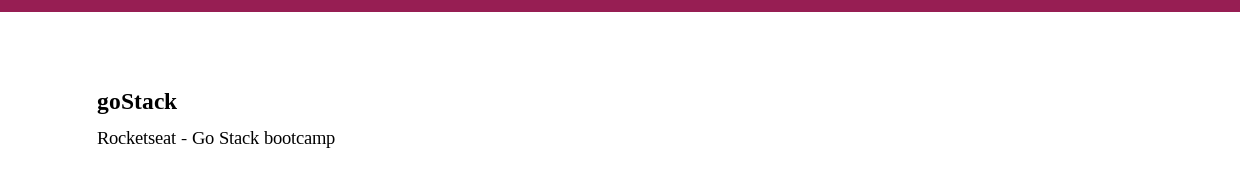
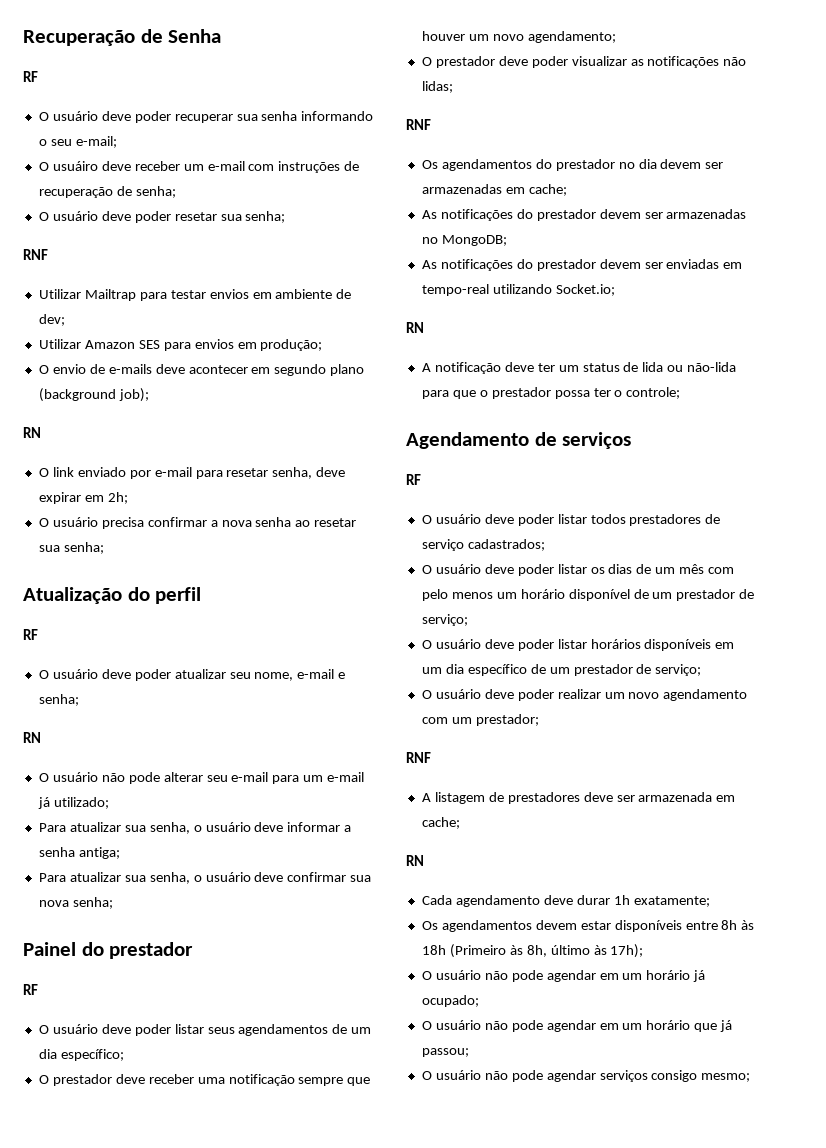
[97,93,178,114] [97,131,335,148] goStack // Rocketseat - Go Stack bootcamp -> [23,29,222,46] [23,71,38,82] [38,111,374,123] [38,136,117,148] [38,161,360,173] [38,186,176,198] [38,211,286,223] [23,249,48,260] [38,289,352,301] [38,314,65,326] [38,339,323,351] [38,364,365,376] [38,388,149,402] [23,427,41,438] [38,467,346,479] [38,492,128,504] [38,517,357,529] [38,542,104,554] [23,587,202,604] [23,629,38,640] [38,669,346,681] [38,694,79,706] [23,732,41,743] [38,772,365,784] [37,797,109,809] [38,822,352,834] [38,847,120,859] [38,872,372,884] [38,897,113,909] [23,942,194,959] [23,984,38,995] [38,1024,372,1036] [38,1049,124,1061] [38,1074,371,1086] [421,31,616,43] [421,56,747,68] [421,81,453,93] [406,119,431,130] [421,159,724,171] [421,184,567,196] [421,209,747,221] [421,235,507,246] [421,259,743,271] [421,284,615,296] [406,322,424,333] [421,362,737,374] [421,387,681,399] [406,432,632,449] [406,474,421,485] [421,514,721,526] [421,539,545,551] [421,564,735,576] [421,589,755,601] [421,614,468,626] [421,639,735,651] [421,664,702,676] [421,689,748,701] [421,714,539,726] [406,752,431,763] [421,792,736,804] [421,817,460,829] [406,855,424,866] [421,895,710,907] [421,920,755,932] [421,944,644,958] [421,970,706,982] [421,995,479,1007] [421,1020,733,1032] [421,1048,469,1057] [421,1070,751,1082] Recuperação de Senha // RF // O usuário deve poder recuperar sua senha informando o seu e-mail; // O usuáiro deve receber um e-mail com instruções de recuperação de senha; // O usuário deve poder resetar sua senha; // RNF // Utilizar Mailtrap para testar envios em ambiente de dev; // Utilizar Amazon SES para envios em produção; // O envio de e-mails deve acontecer em segundo plano (background job); // RN // O link enviado por e-mail para resetar senha, deve expirar em 2h; // O usuário precisa confirmar a nova senha ao resetar sua senha; // Atualização do perfil // RF // O usuário deve poder atualizar seu nome, e-mail e senha; // RN // O usuário não pode alterar seu e-mail para um e-mail já utilizado; // Para atualizar sua senha, o usuário deve informar a senha antiga; // Para atualizar sua senha, o usuário deve confirmar sua nova senha; // Painel do prestador // RF // O usuário deve poder listar seus agendamentos de um dia específico; // O prestador deve receber uma notificação sempre que houver um novo agendamento; // O prestador deve poder visualizar as notificações não lidas; // RNF // Os agendamentos do prestador no dia devem ser armazenadas em cache; // As notificações do prestador devem ser armazenadas no MongoDB; // As notificações do prestador devem ser enviadas em tempo-real utilizando Socket.io; // RN // A notificação deve ter um status de lida ou não-lida para que o prestador possa ter o controle; // Agendamento de serviços // RF // O usuário deve poder listar todos prestadores de serviço cadastrados; // O usuário deve poder listar os dias de um mês com pelo menos um horário disponível de um prestador de serviço; // O usuário deve poder listar horários disponíveis em um dia específico de um prestador de serviço; // O usuário deve poder realizar um novo agendamento com um prestador; // RNF // A listagem de prestadores deve ser armazenada em cache; // RN // Cada agendamento deve durar 1h exatamente; // Os agendamentos devem estar disponíveis entre 8h às 18h (Primeiro às 8h, último às 17h); // O usuário não pode agendar em um horário já ocupado; // O usuário não pode agendar em um horário que já passou; // O usuário não pode agendar serviços consigo mesmo;

